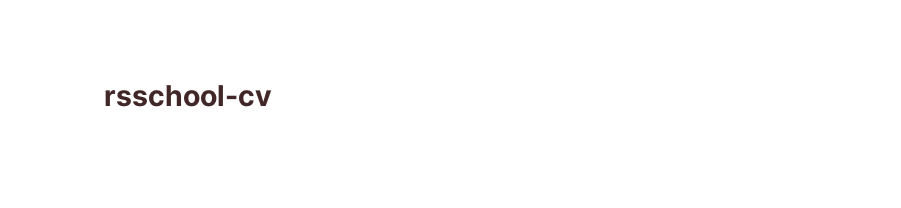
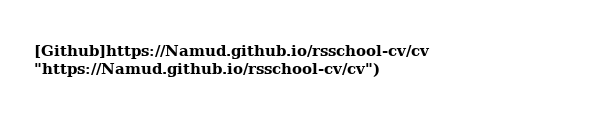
[104,85,272,107] rsschool-cv -> [34,45,430,59] [34,63,380,77] [Github]https://Namud.github.io/rsschool-cv/cv "https://Namud.github.io/rsschool-cv/cv")

